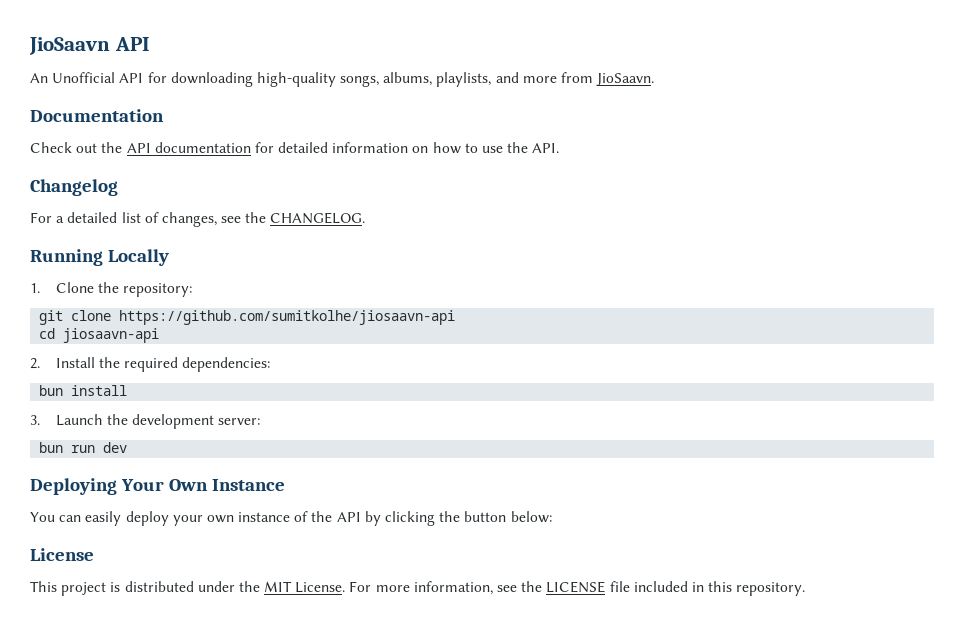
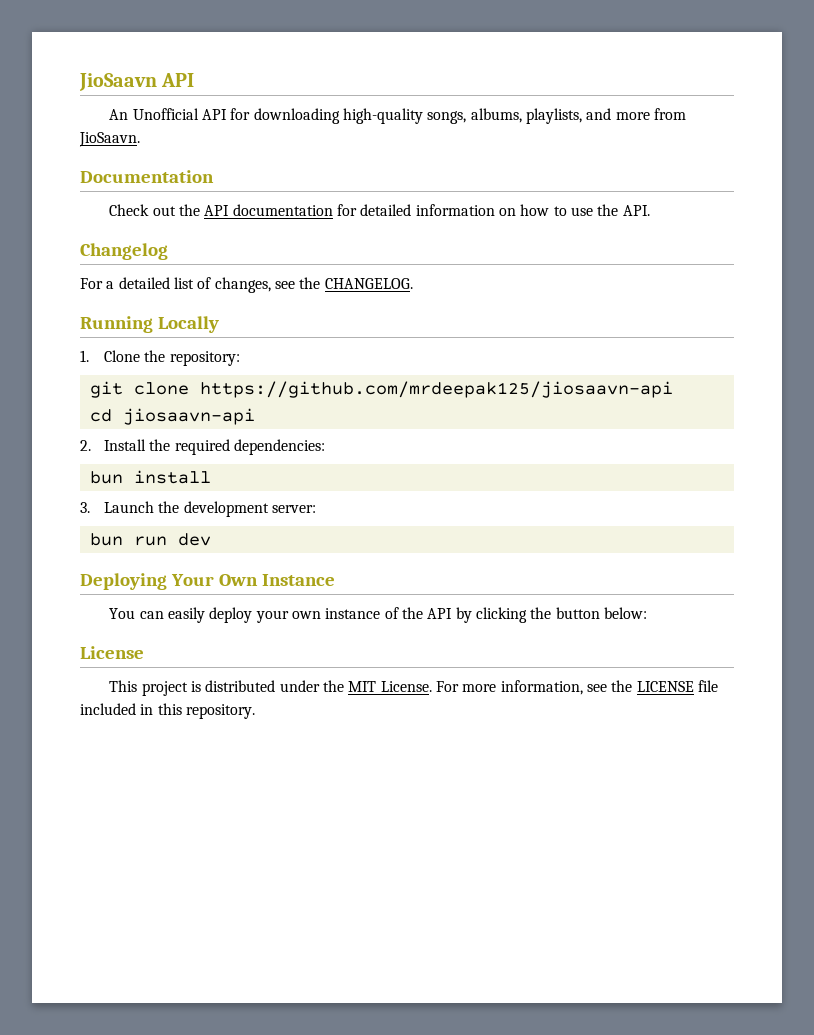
[119,310,456,325] https://github.com/sumitkolhe/jiosaavn-api -> [199,381,673,398] https://github.com/mrdeepak125/jiosaavn-api

